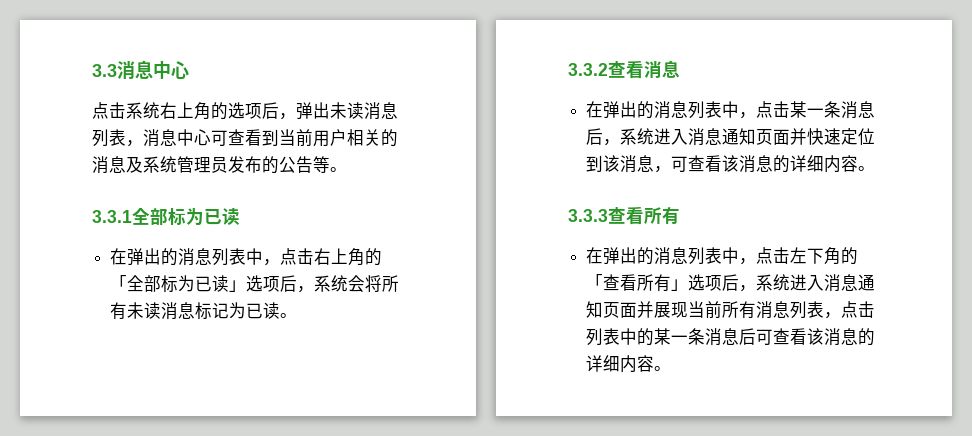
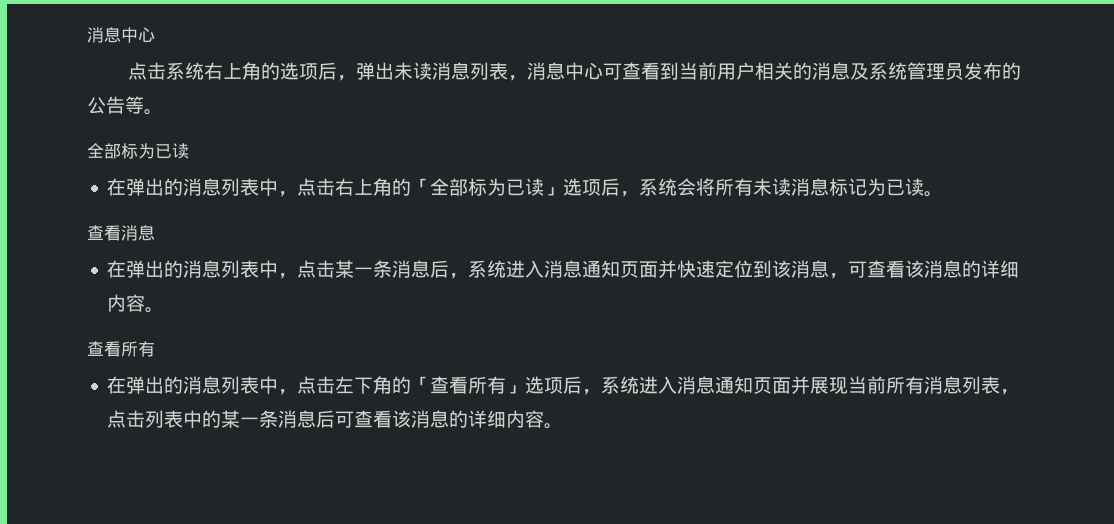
[92,64,117,77] 3.3 -> (87, 35) none
[92,210,132,223] 3.3.1 -> (163, 112) none
[568,63,608,76] 3.3.2 -> (944, 194) none
[568,209,608,222] 3.3.3 -> (165, 310) none

